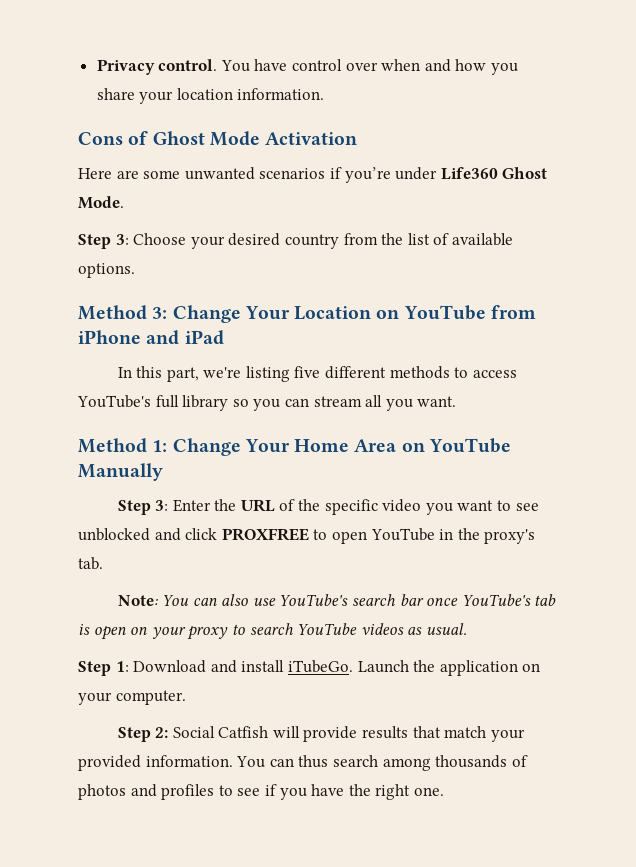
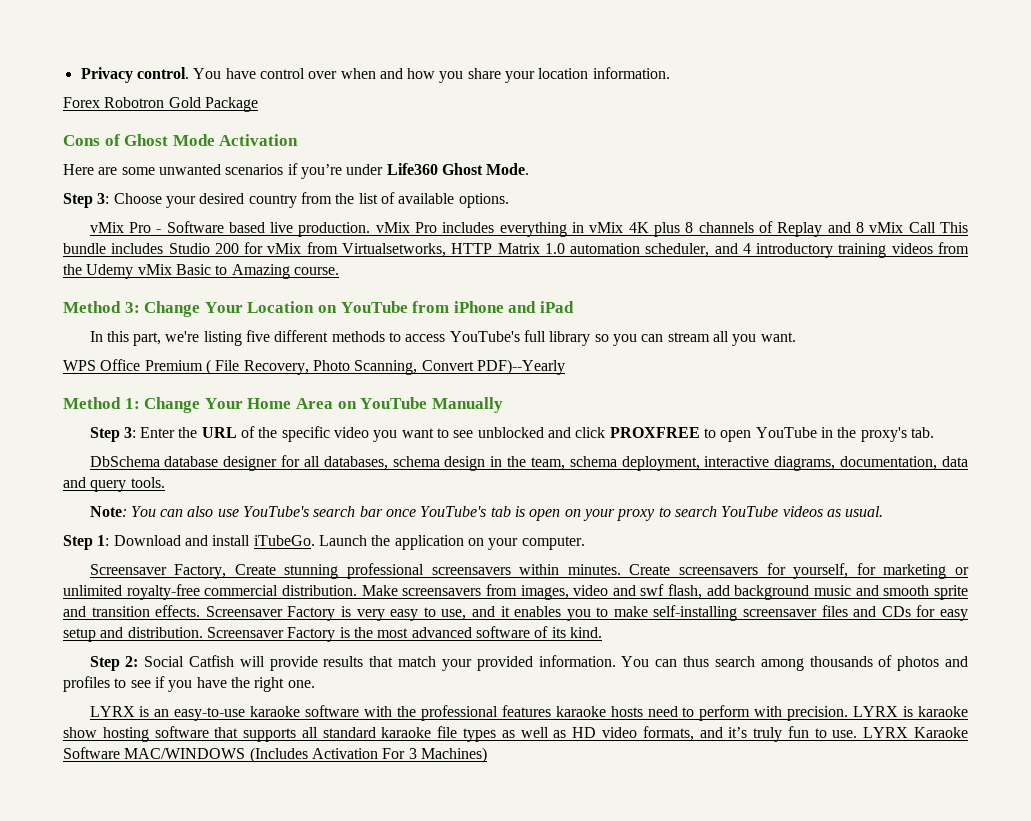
(325, 94) none -> [63,97,258,112] // Forex Robotron Gold Package
(135, 270) none -> [89,221,968,237] [63,242,970,258] [63,264,339,279] // vMix Pro - Software based live production. vMix Pro includes everything in vMix 4K plus 8 channels of Replay and 8 vMix Call This bundle includes Studio 200 for vMix from Virtualsetworks, HTTP Matrix 1.0 automation scheduler, and 4 introductory training videos from the Udemy vMix Basic to Amazing course.
(457, 401) none -> [63,359,565,375] // WPS Office Premium ( File Recovery, Photo Scanning, Convert PDF)--Yearly
(103, 563) none -> [89,455,969,471] [63,477,165,492] // DbSchema database designer for all databases, schema design in the team, schema deployment, interactive diagrams, documentation, data and query tools.
(186, 697) none -> [89,563,970,579] [63,584,968,600] [63,605,969,621] [63,626,602,642] // Screensaver Factory, Create stunning professional screensavers within minutes. Create screensavers for yourself, for marketing or unlimited royalty-free commercial distribution. Make screensavers from images, video and swf flash, add background music and smooth sprite and transition effects. Screensaver Factory is very easy to use, and it enables you to make self-installing screensaver files and CDs for easy setup and distribution. Screensaver Factory is the most advanced software of its kind.
(444, 791) none -> [89,705,969,721] [63,726,968,742] [63,747,487,763] // LYRX is an easy-to-use karaoke software with the professional features karaoke hosts need to perform with precision. LYRX is karaoke show hosting software that supports all standard karaoke file types as well as HD video formats, and it’s truly fun to use. LYRX Karaoke Software MAC/WINDOWS (Includes Activation For 3 Machines)

